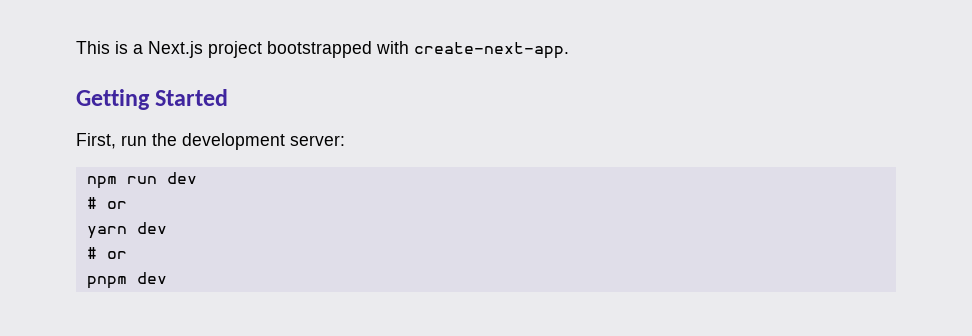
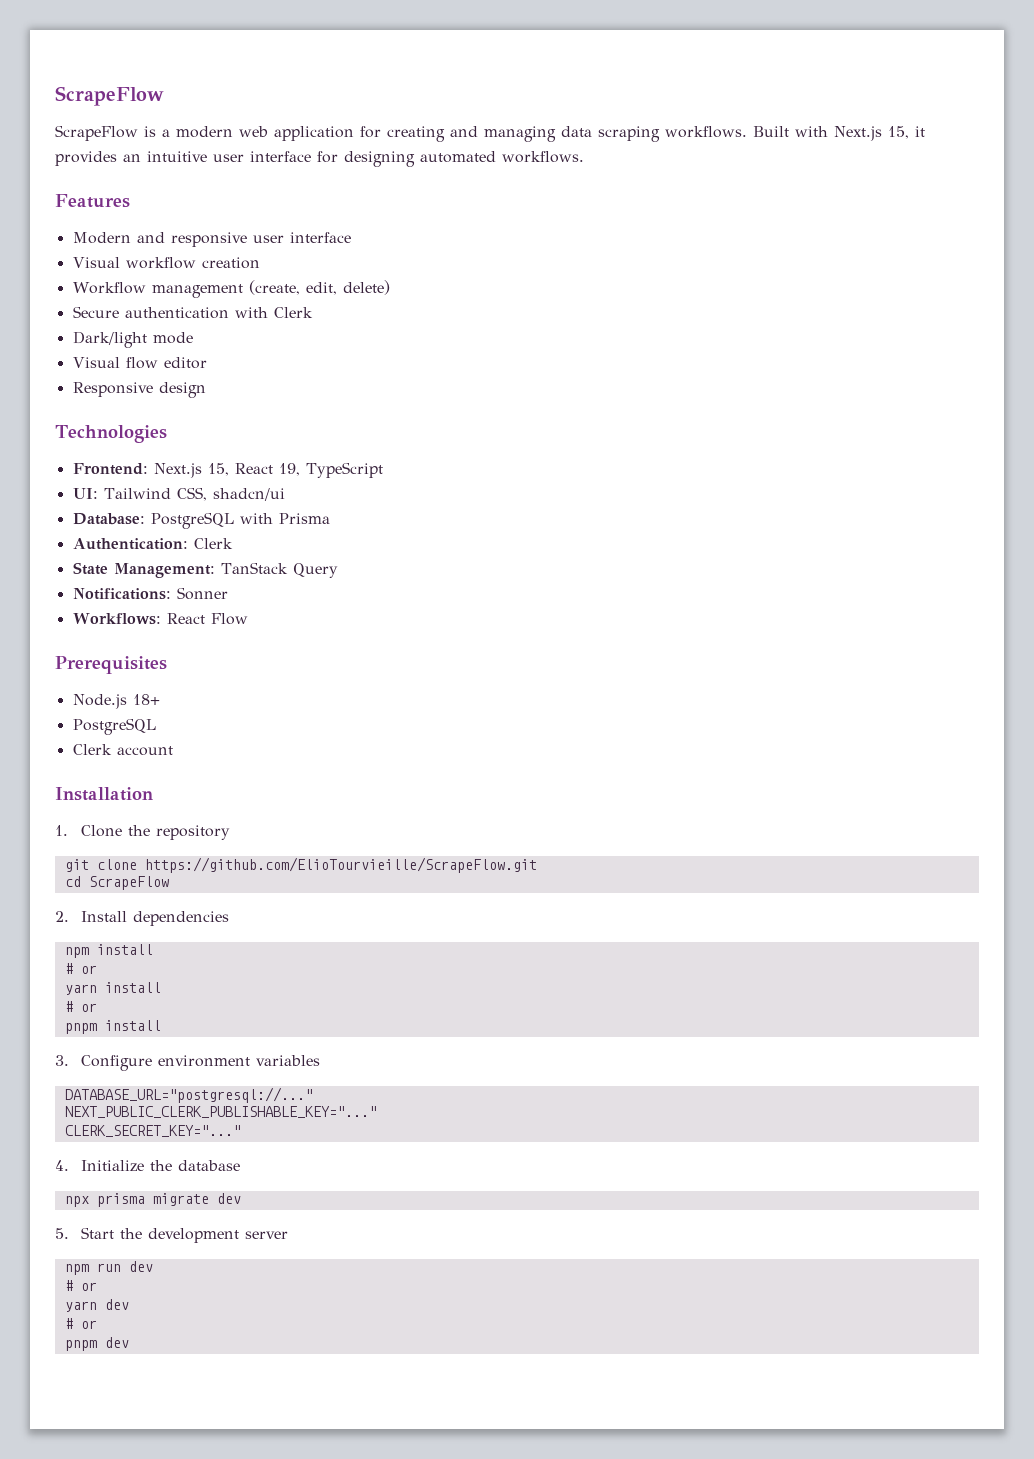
[76,41,569,59] [76,89,229,110] [76,133,147,149] This is a Next.js project bootstrapped with create-next-app. // Getting Started // First, run -> [55,86,164,106] [55,125,925,142] [55,151,584,167] [55,194,130,208] [72,232,351,247] [72,257,260,269] [72,280,390,298] [72,306,313,319] [72,331,193,348] [72,357,207,369] [72,382,206,398] [55,425,167,443] [72,462,383,478] [72,487,285,501] [72,512,330,529] [72,538,233,550] [72,562,338,578] [72,587,228,600] [72,613,248,625] [55,656,167,674] [72,694,160,709] [72,718,156,735] [72,744,173,756] [55,787,153,801] [55,825,230,840] [64,857,537,873] [64,876,169,890] [55,911,229,926] [64,944,153,958] [64,963,97,974] [64,982,161,995] [64,1001,97,1012] [64,1020,161,1034] [55,1055,320,1071] [64,1087,313,1103] [64,1106,377,1118] [64,1125,241,1137] [55,1160,240,1172] [64,1193,241,1207] [55,1227,114,1239] ScrapeFlow // ScrapeFlow is a modern web application for creating and managing data scraping workflows. Built with Next.js 15, it provides an intuitive user interface for designing automated workflows. // Features // Modern and responsive user interface // Visual workflow creation // Workflow management (create, edit, delete) // Secure authentication with Clerk // Dark/light mode // Visual flow editor // Responsive design // Technologies // Frontend: Next.js 15, React 19, TypeScript // UI: Tailwind CSS, shadcn/ui // Database: PostgreSQL with Prisma // Authentication: Clerk // State Management: TanStack Query // Notifications: Sonner // Workflows: React Flow // Prerequisites // Node.js 18+ // PostgreSQL // Clerk account // Installation // 1. Clone the repository // git clone https://github.com/ElioTourvieille/ScrapeFlow.git // cd ScrapeFlow // 2. Install dependencies // npm install // # or // yarn install // # or // pnpm install // 3. Configure environment variables // DATABASE_URL="postgresql://..." // NEXT_PUBLIC_CLERK_PUBLISHABLE_KEY="..." // CLERK_SECRET_KEY="..." // 4. Initialize the database // npx prisma migrate dev // 5. Start
[290,135,345,146] server: -> [244,1231,288,1239] server

